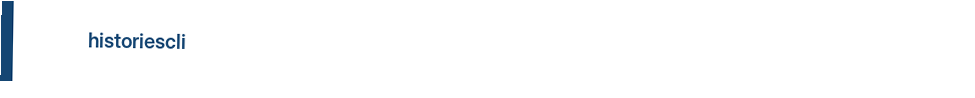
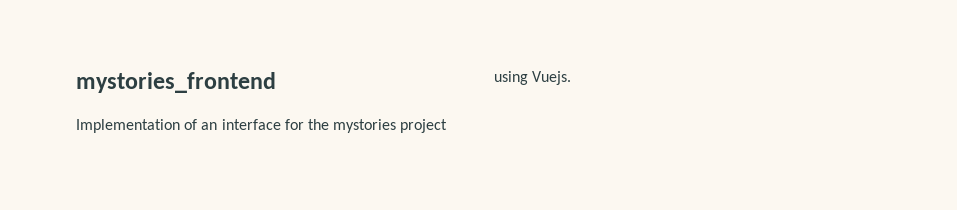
[87,32,187,50] historiescli -> [76,72,276,93] [76,119,448,133] [494,71,572,85] mystories_frontend // Implementation of an interface for the mystories project using Vuejs.

